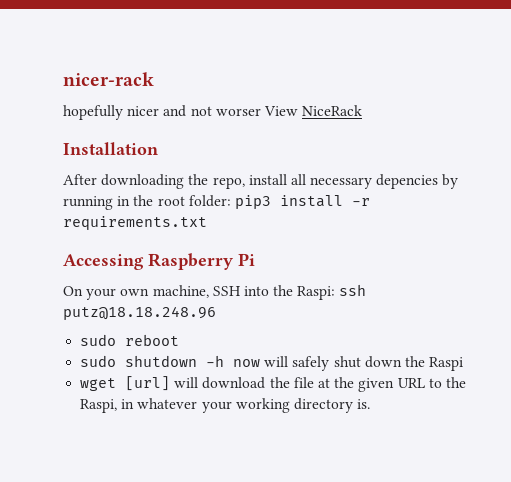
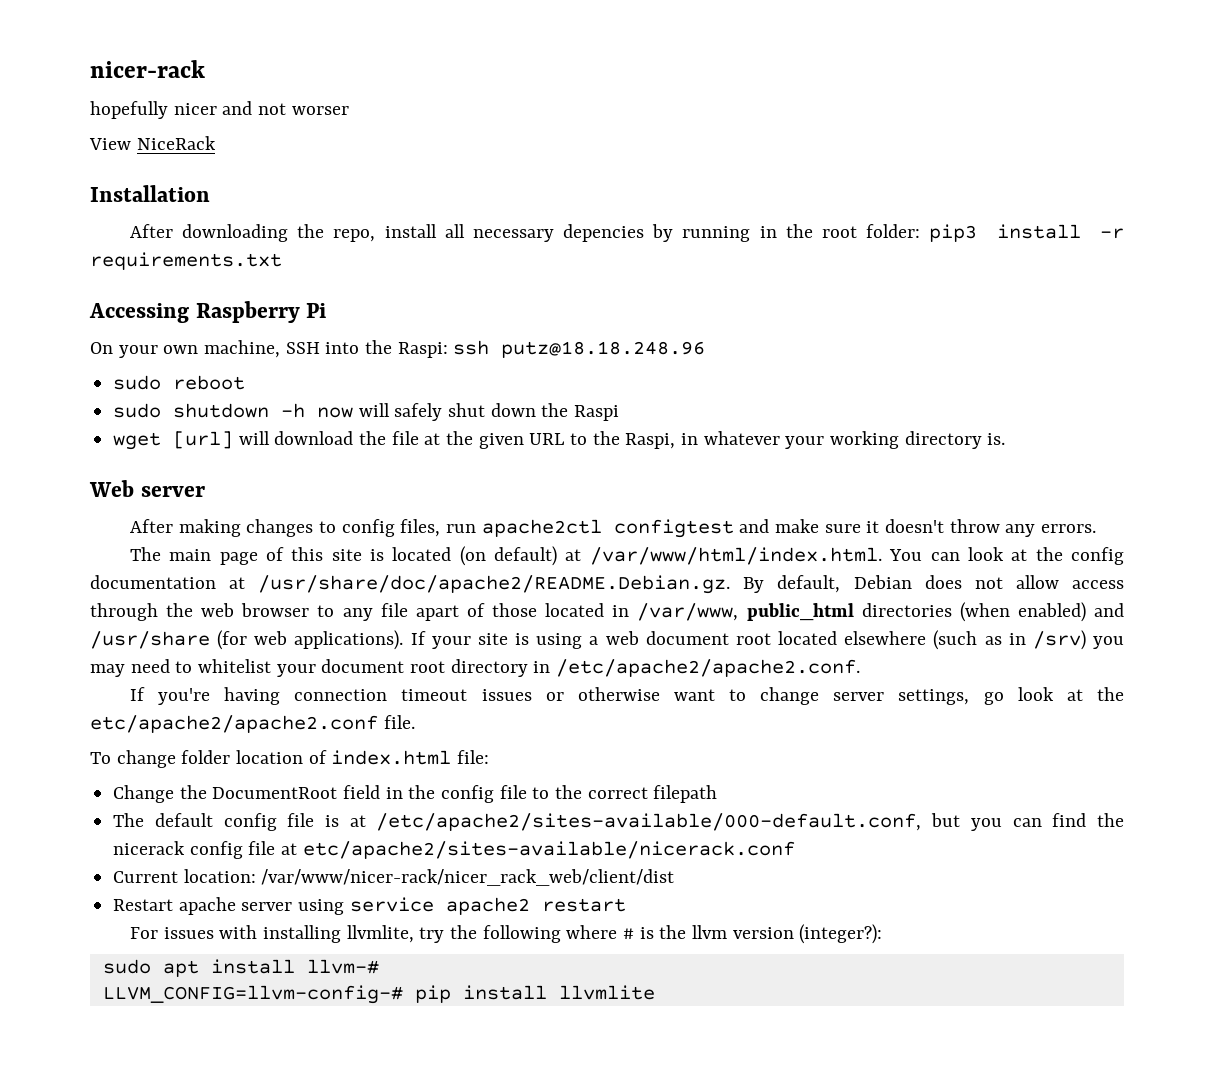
(261, 112) none -> (349, 110) //
(371, 404) none -> [89,480,205,497] [129,519,1096,538] [129,546,1124,566] [90,575,1124,594] [90,602,1124,622] [90,630,1124,650] [90,659,861,677] [129,687,1124,705] [90,715,415,733] [90,750,490,768] [113,785,718,803] [113,813,1124,831] [113,841,795,859] [113,869,675,886] [113,897,626,915] [129,924,883,944] [102,959,379,977] [102,985,655,1004] // Web server // After making changes to config files, run apache2ctl configtest and make sure it doesn't throw any errors. // The main page of this site is located (on default) at /var/www/html/index.html. You can look at the config documentation at /usr/share/doc/apache2/README.Debian.gz. By default, Debian does not allow access through the web browser to any file apart of those located in /var/www, public_html directories (when enabled) and /usr/share (for web applications). If your site is using a web document root located elsewhere (such as in /srv) you may need to whitelist your document root directory in /etc/apache2/apache2.conf. // If you're having connection timeout issues or otherwise want to change server settings, go look at the etc/apache2/apache2.conf file. // To change folder location of index.html file: // Change the DocumentRoot field in the config file to the correct filepath // The default config file is at /etc/apache2/sites-available/000-default.conf, but you can find the nicerack config file at etc/apache2/sites-available/nicerack.conf // Current location: /var/www/nicer-rack/nicer_rack_web/client/dist // Restart apache server using service apache2 restart // For issues with installing llvmlite, try the following where # is the llvm version (integer?): // sudo apt install llvm-# // LLVM_CONFIG=llvm-config-# pip install llvmlite

